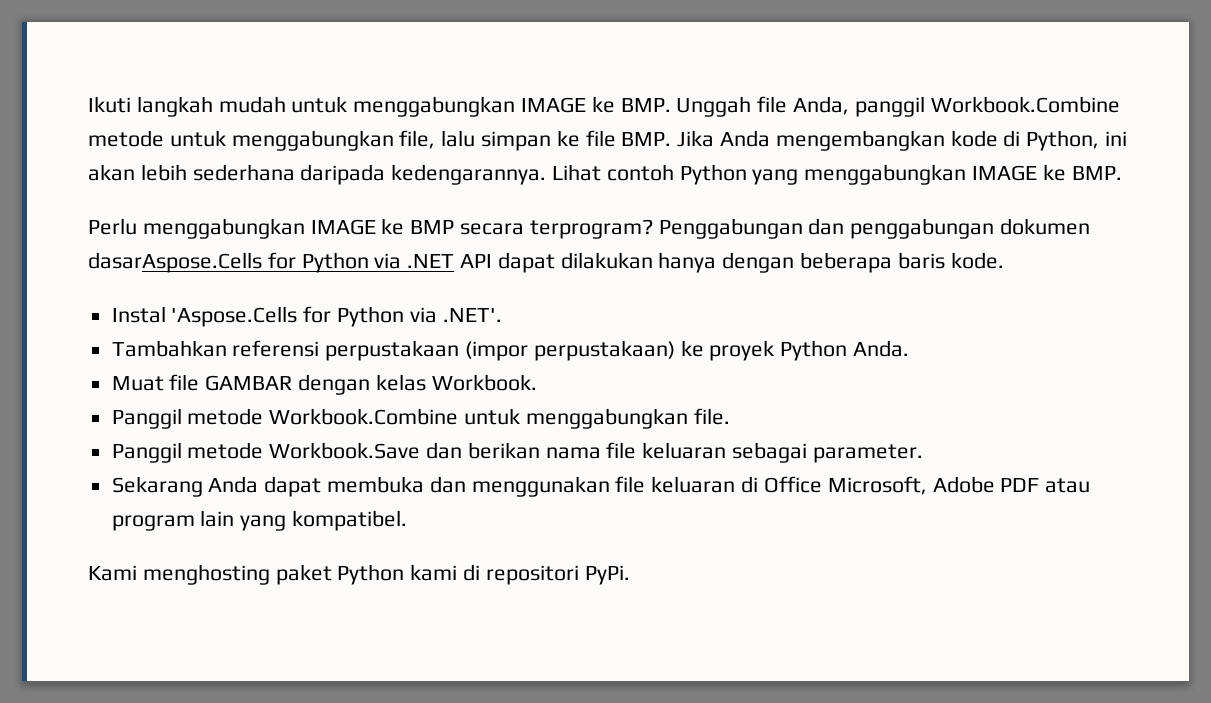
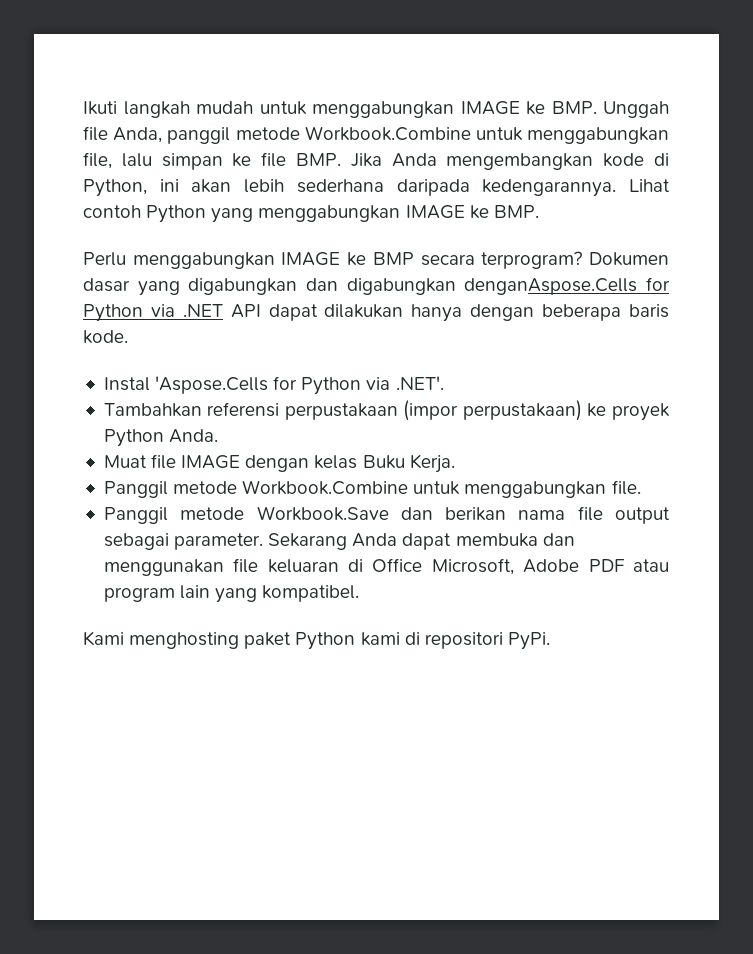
[930,96,1120,113] [88,130,164,147] Workbook.Combine metode -> [235,126,471,141] metode Workbook.Combine
[658,218,1091,239] [88,252,262,273] Penggabungan dan penggabungan dokumen dasarAspose.Cells -> [589,252,669,266] [83,278,638,296] Dokumen dasar yang digabungkan dan digabungkan denganAspose.Cells
[205,375,293,391] GAMBAR -> [181,455,241,469] IMAGE
[431,374,537,391] Workbook. -> [362,454,455,473] Buku Kerja.
[642,442,727,459] keluaran -> [615,507,670,524] output
(923, 453) // -> (264, 541) none

